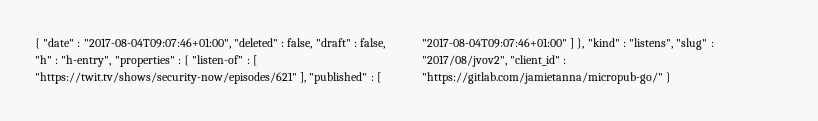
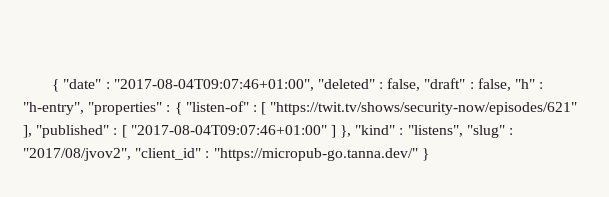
[422,72,663,84] "https://gitlab.com/jamietanna/micropub-go/" -> [213,148,418,161] "https://micropub-go.tanna.dev/"

